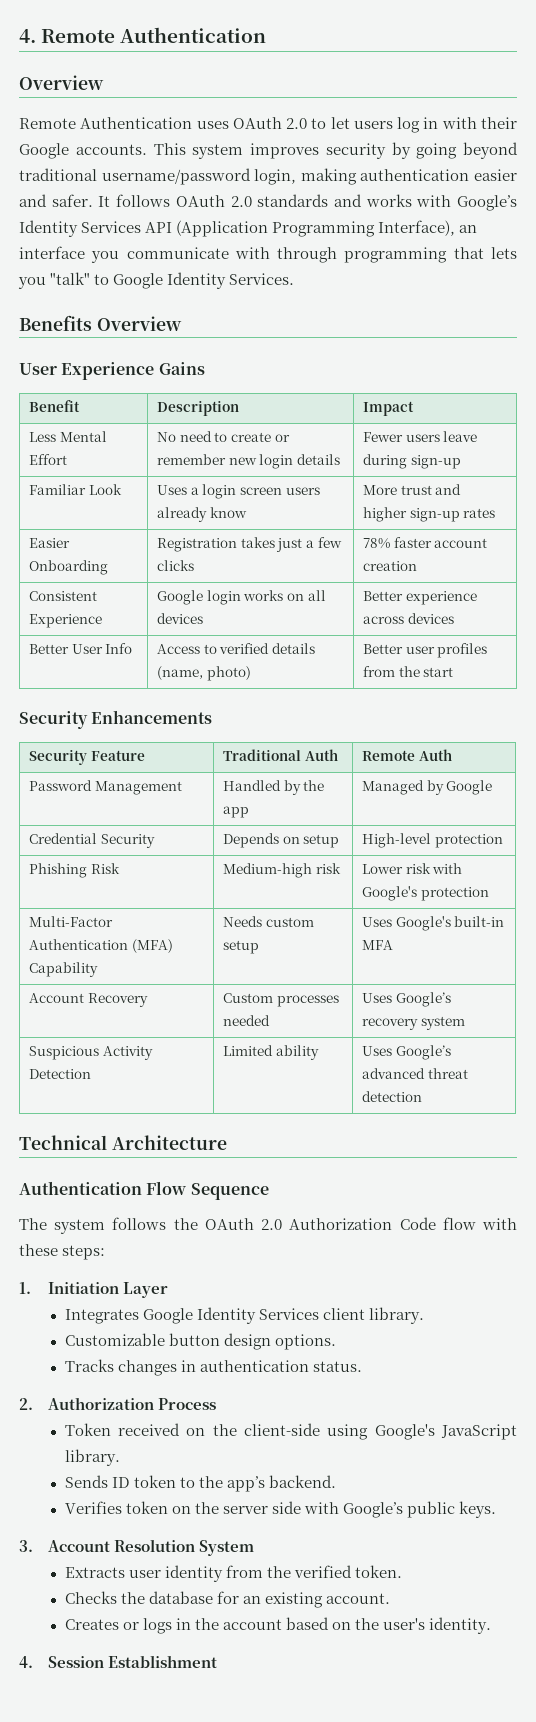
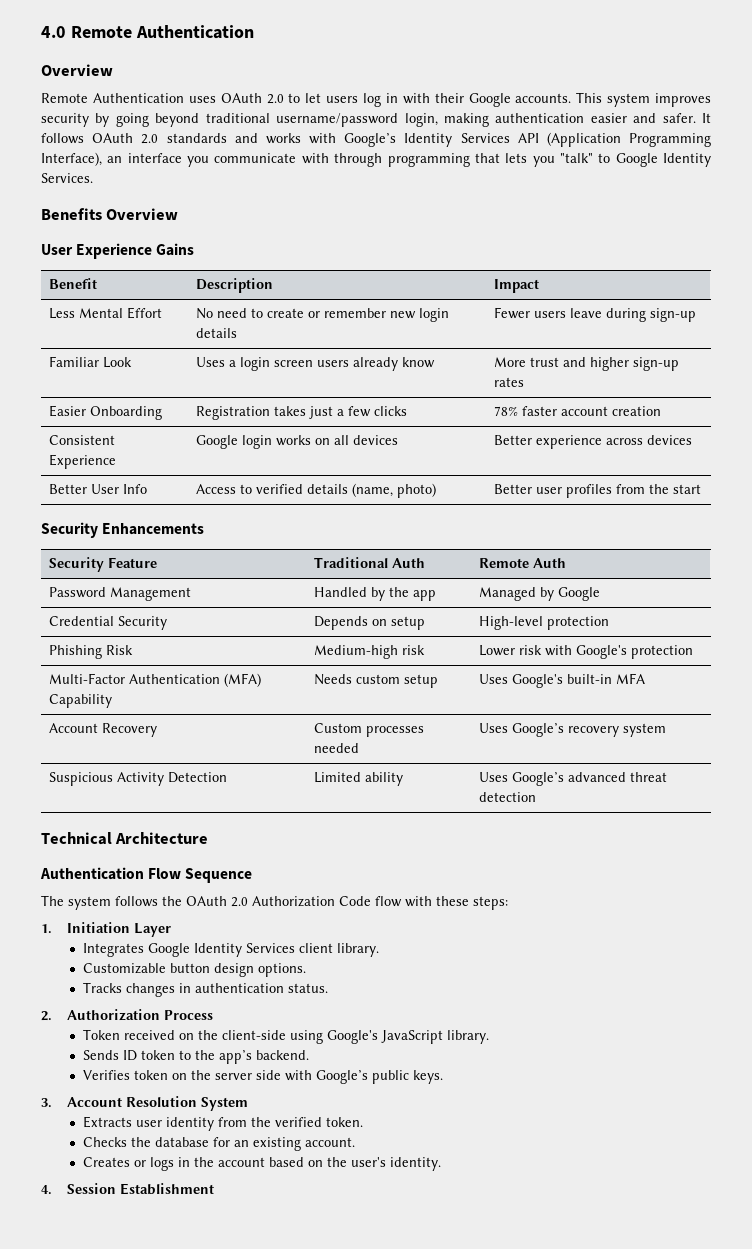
[19,29,36,43] 4. -> [41,26,66,38] 4.0

